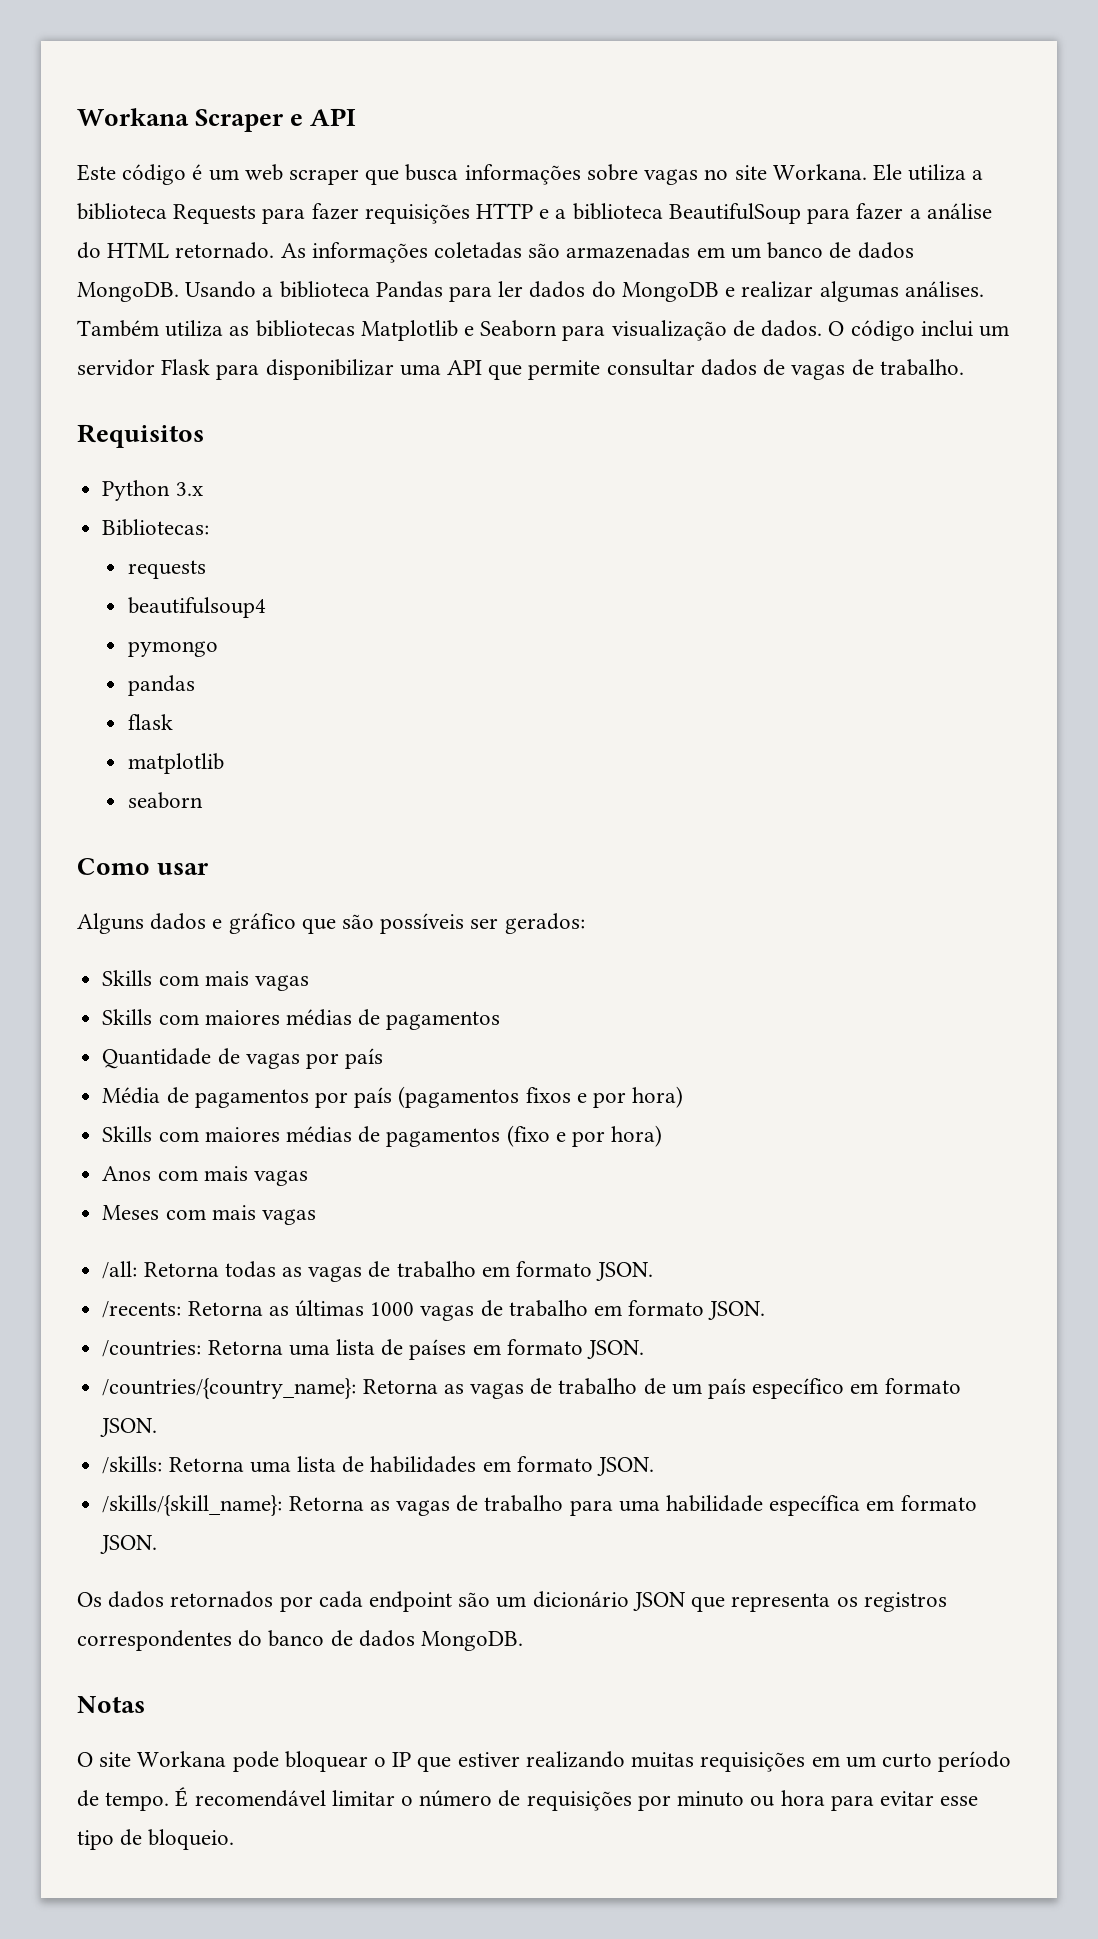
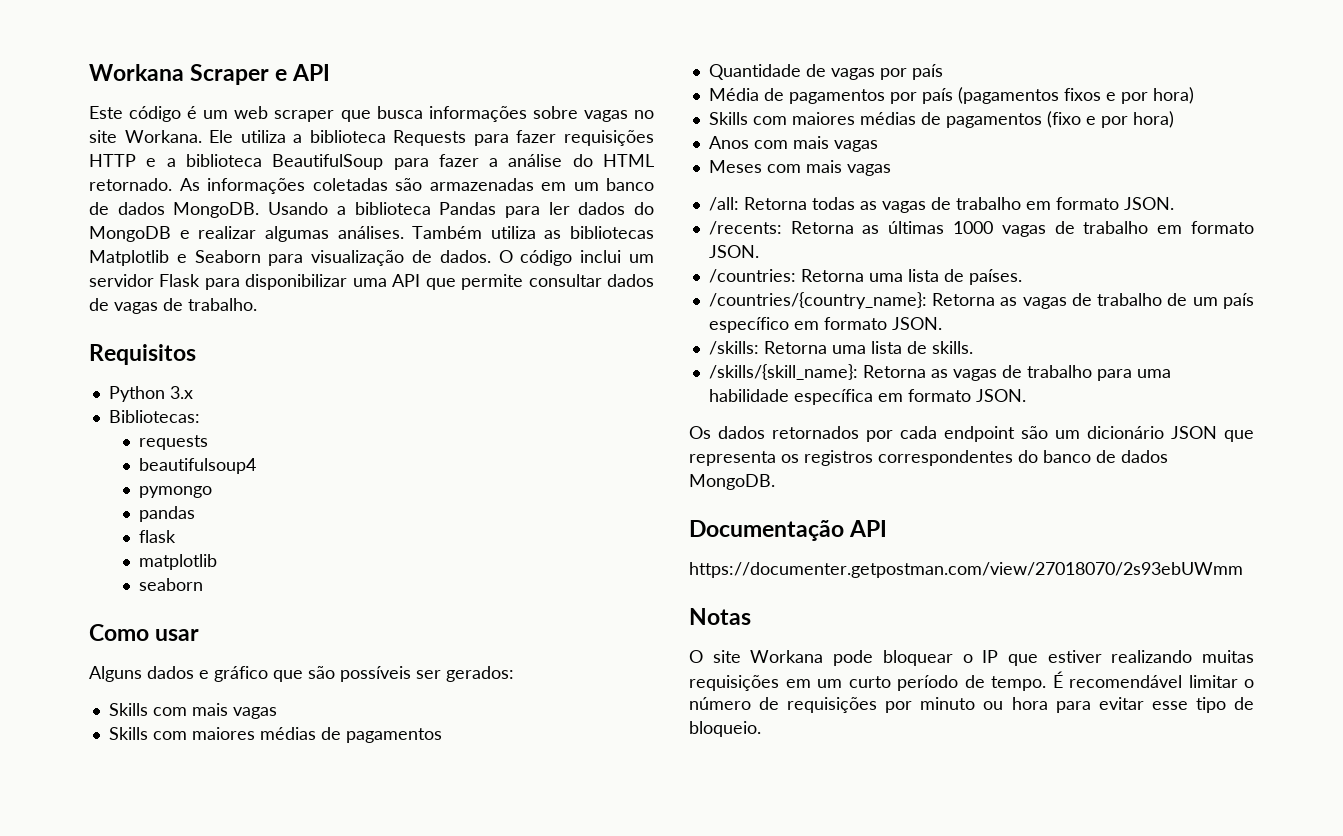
[409,1339,644,1360] países em formato JSON. -> [968,269,1022,285] países.
[370,1456,654,1476] habilidades em formato JSON. -> [931,341,973,354] skills.
(524, 1641) none -> [689,520,888,541] [689,562,1243,578] // Documentação API // https://documenter.getpostman.com/view/27018070/2s93ebUWmm

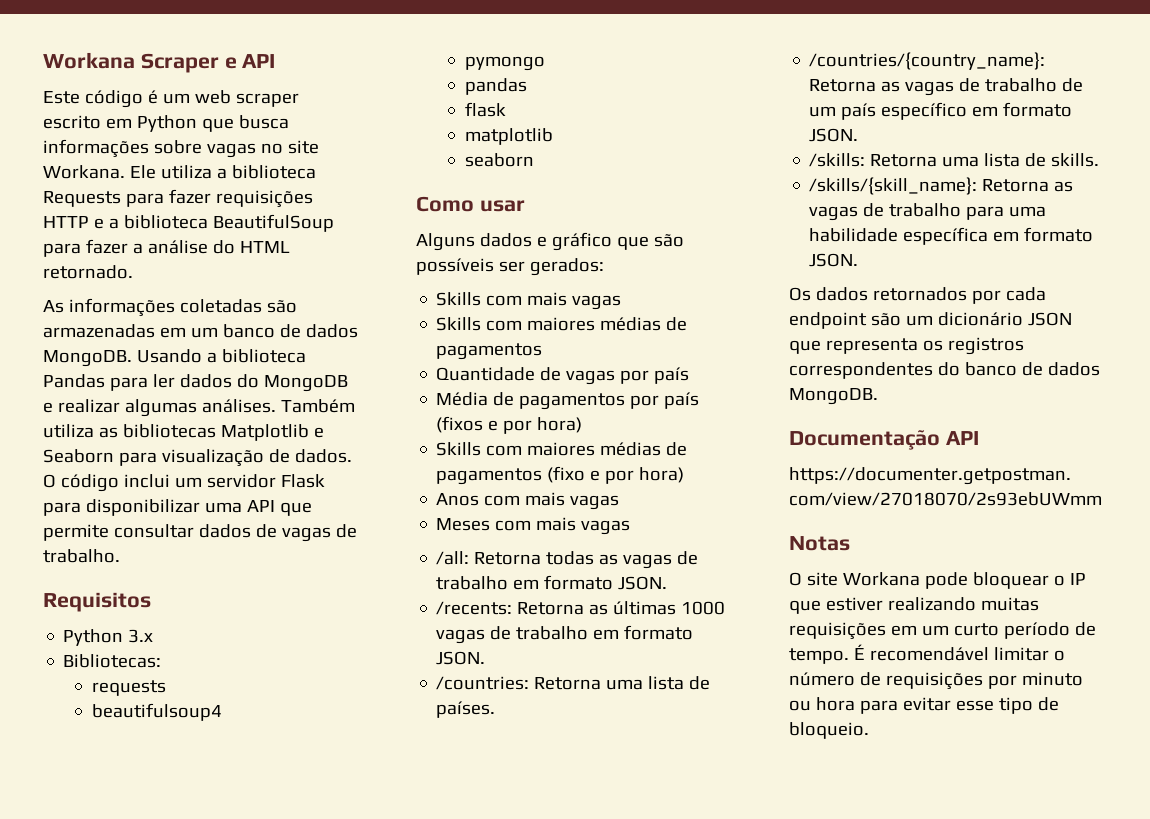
(335, 116) none -> [43,115,197,132] escrito em Python
(172, 184) none -> (133, 272) //
[957,87,1101,104] (pagamentos fixos -> [436,416,484,433] (fixos

